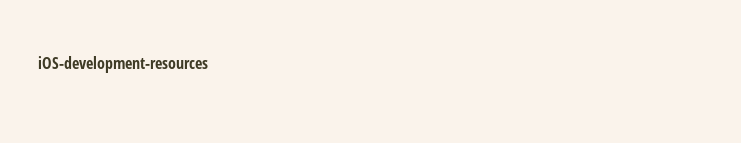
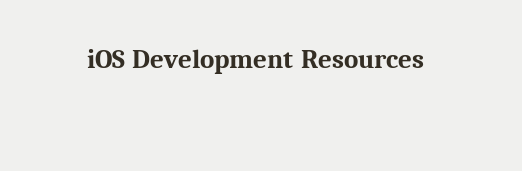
[38,56,208,73] iOS-development-resources -> [87,49,424,74] iOS Development Resources

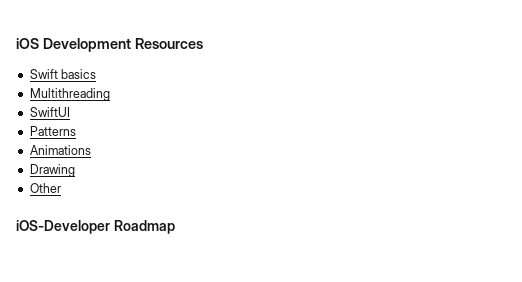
(424, 59) none -> [29,69,97,79] [29,88,110,101] [29,107,70,117] [29,126,76,136] [29,145,91,155] [29,164,75,177] [29,183,61,193] [16,220,175,234] // Swift basics // Multithreading // SwiftUI // Patterns // Animations // Drawing // Other // iOS-Developer Roadmap

